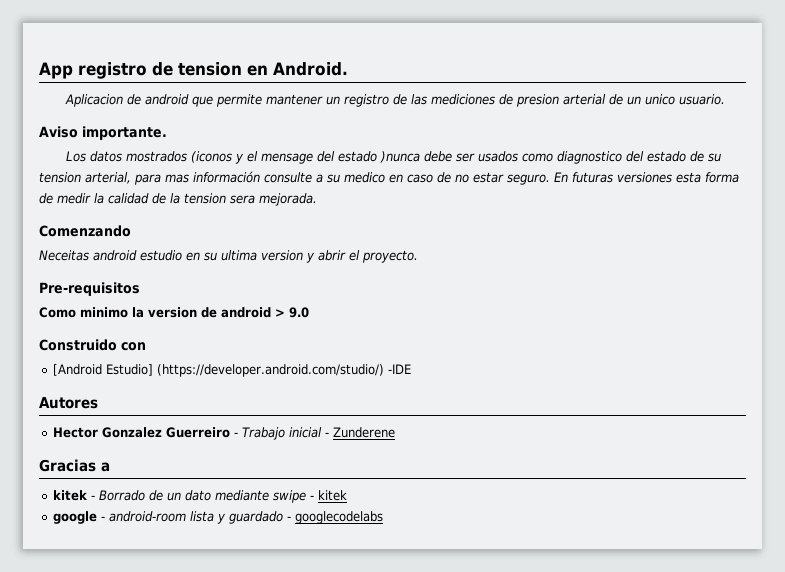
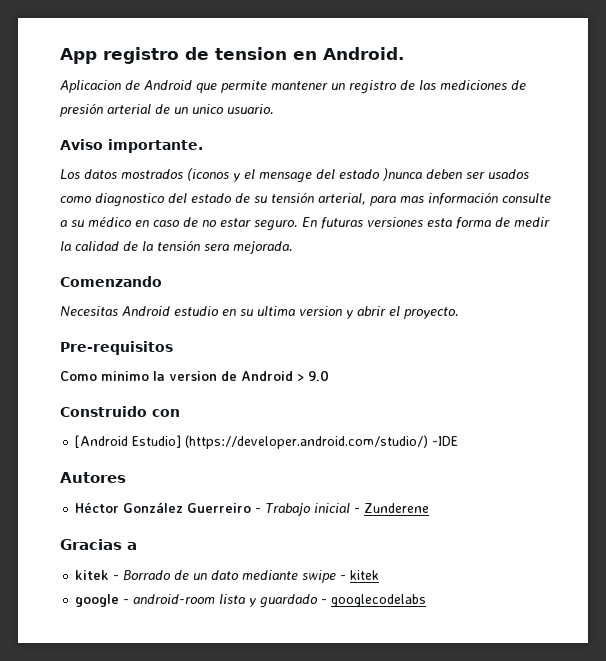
[144,94,189,105] android -> [144,80,192,90] Android
[515,94,559,107] presion -> [60,103,103,117] presión
[423,151,452,162] debe -> [426,169,462,179] deben
[39,172,81,183] tension -> [271,192,314,203] tensión
[344,172,385,183] medico -> [88,216,132,227] médico
[184,193,226,204] tension -> [157,240,200,251] tensión
[39,250,137,261] Neceitas android -> [60,306,170,316] Necesitas Android
[221,307,271,318] android -> [241,371,293,381] Android
[53,427,163,438] Hector Gonzalez -> [75,502,184,513] Héctor González

